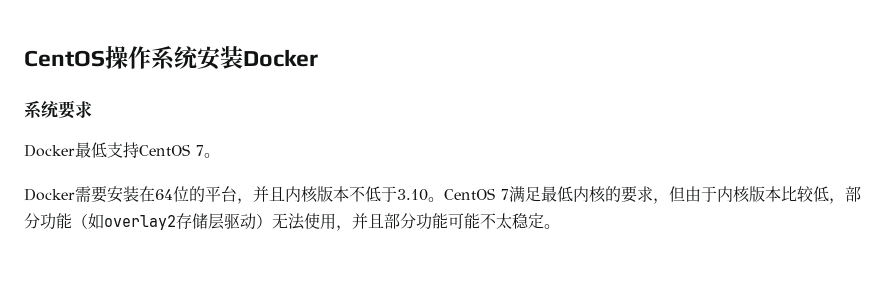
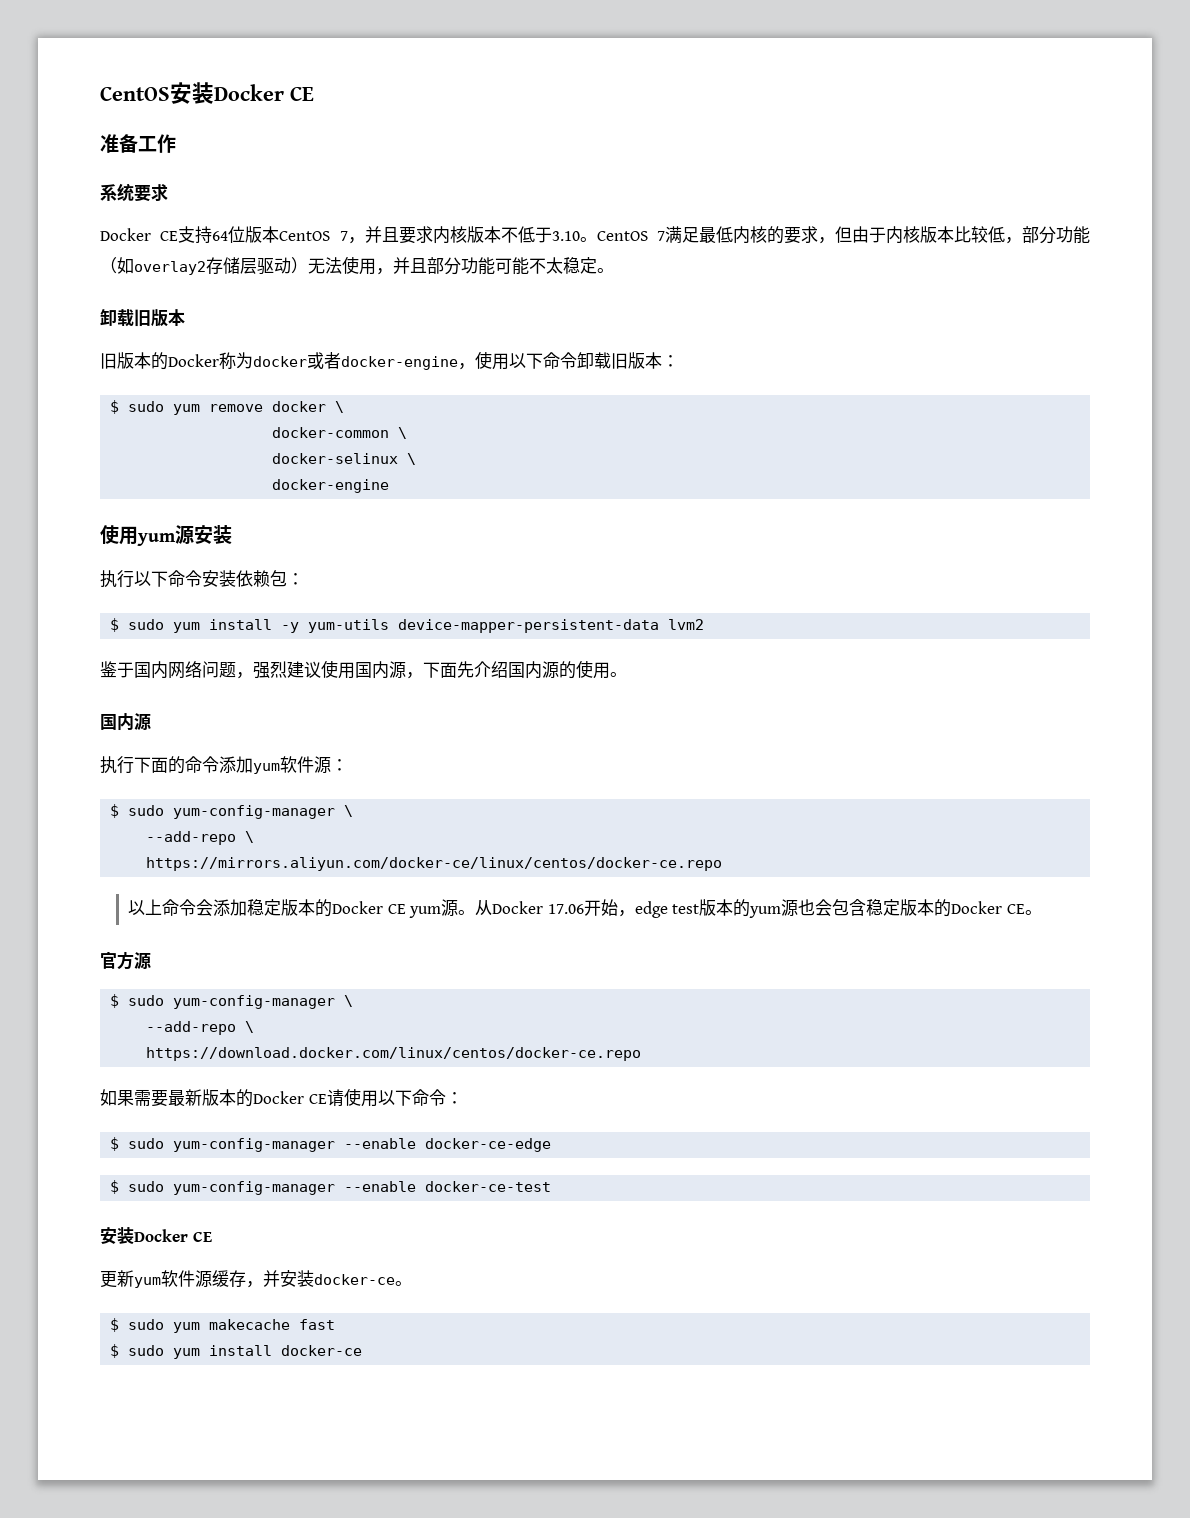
[24,46,318,70] CentOS操作系统安装Docker -> [100,82,314,104] [100,134,176,153] CentOS安装Docker CE // 准备工作
[75,142,220,158] [24,186,285,204] 最低支持CentOS 7。 // Docker需要安装在64位的平台，并且 -> [160,226,433,244] CE支持64位版本CentOS 7，并且要求
(560, 226) none -> [100,309,185,327] [100,351,679,370] [110,400,345,415] [272,427,408,439] [272,453,417,465] [272,479,390,493] [100,525,232,546] [100,570,304,588] [110,618,705,633] [100,660,627,679] [100,713,151,731] [100,756,348,774] [110,804,354,819] [146,831,255,845] [146,857,723,871] [128,899,1043,918] [100,951,151,970] [110,994,354,1009] [146,1021,255,1035] [146,1047,642,1061] [100,1088,463,1107] [110,1137,552,1152] [110,1180,552,1195] [100,1227,212,1244] [100,1270,412,1288] [110,1318,336,1333] [110,1344,363,1359] // 卸载旧版本 // 旧版本的Docker称为docker或者docker-engine，使用以下命令卸载旧版本： // $ sudo yum remove docker \ // docker-common \ // docker-selinux \ // docker-engine // 使用yum源安装 // 执行以下命令安装依赖包： // $ sudo yum install -y yum-utils device-mapper-persistent-data lvm2 // 鉴于国内网络问题，强烈建议使用国内源，下面先介绍国内源的使用。 // 国内源 // 执行下面的命令添加yum软件源： // $ sudo yum-config-manager \ // --add-repo \ // https://mirrors.aliyun.com/docker-ce/linux/centos/docker-ce.repo // 以上命令会添加稳定版本的Docker CE yum源。从Docker 17.06开始，edge test版本的yum源也会包含稳定版本的Docker CE。 // 官方源 // $ sudo yum-config-manager \ // --add-repo \ // https://download.docker.com/linux/centos/docker-ce.repo // 如果需要最新版本的Docker CE请使用以下命令： // $ sudo yum-config-manager --enable docker-ce-edge // $ sudo yum-config-manager --enable docker-ce-test // 安装Docker CE // 更新yum软件源缓存，并安装docker-ce。 // $ sudo yum makecache fast // $ sudo yum install docker-ce

